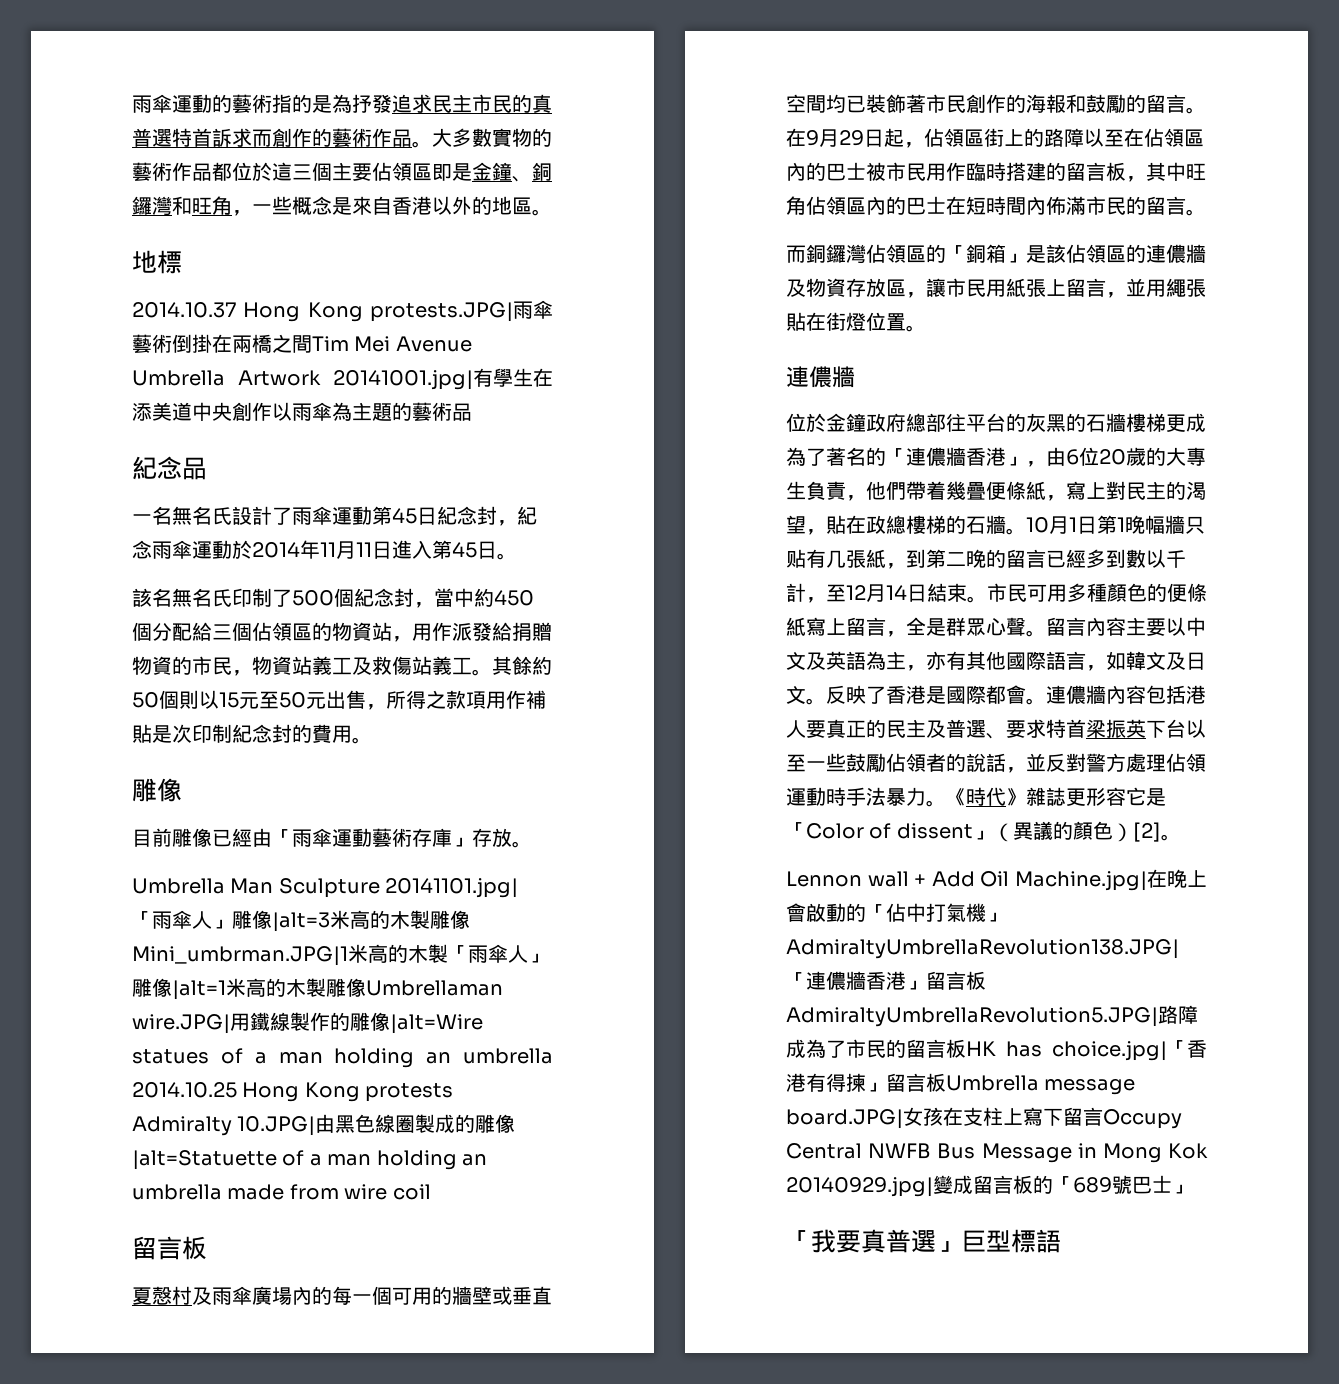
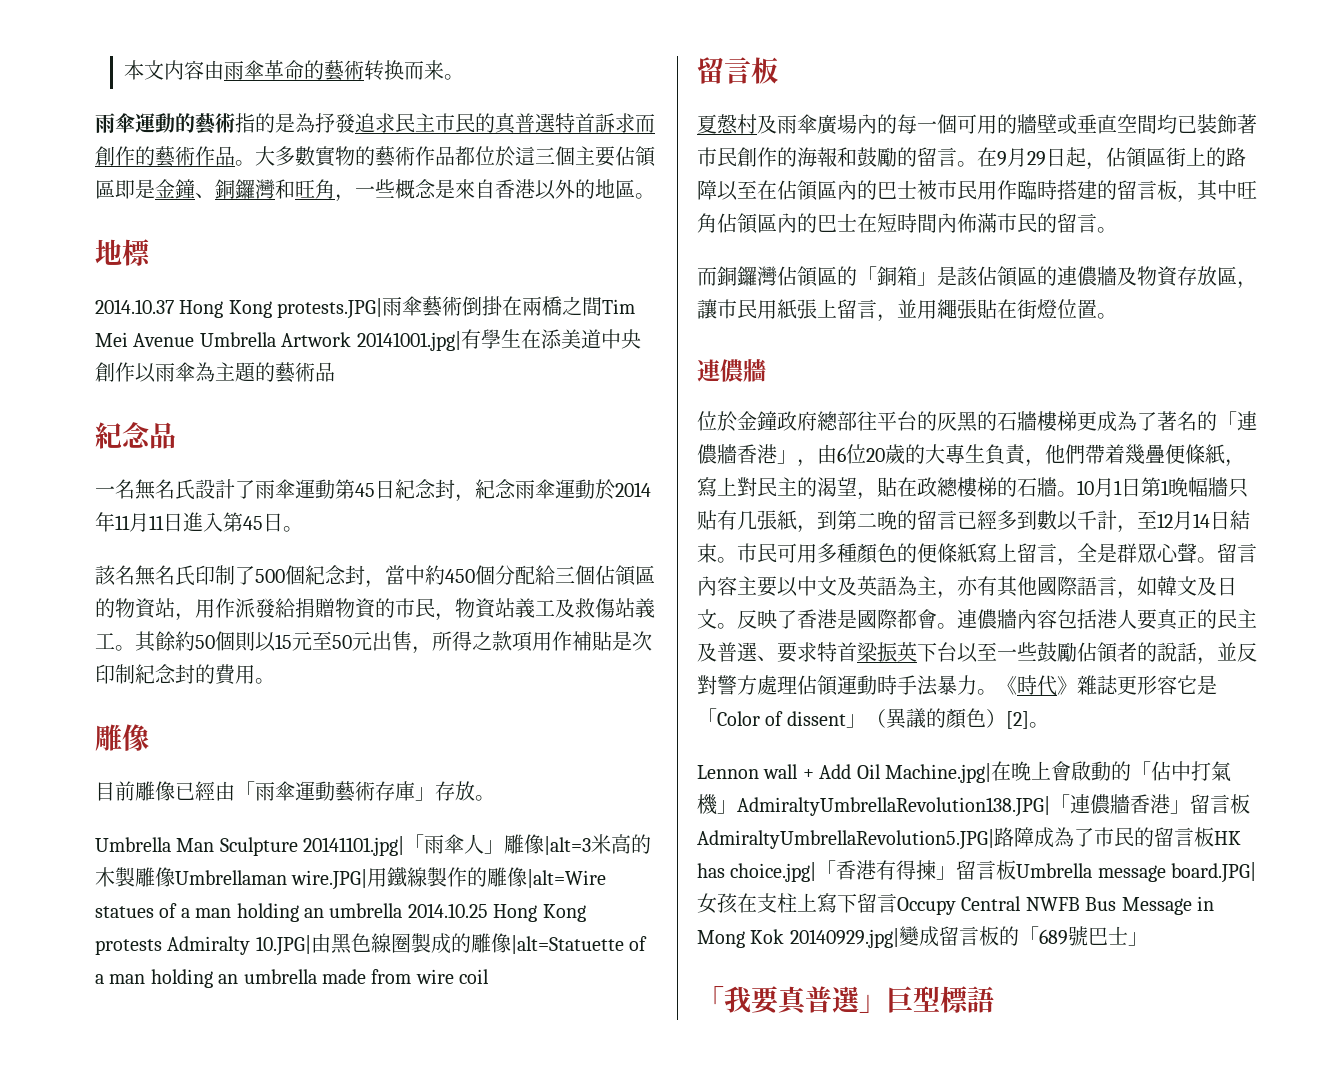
(132, 104) none -> [124,60,465,81] 本文内容由雨傘革命的藝術转换而来。 //
[132,944,548,966] [132,978,366,1000] Mini_umbrman.JPG|1米高的木製「雨傘人」雕像|alt=1米高的木製雕像 -> (175, 877) none

